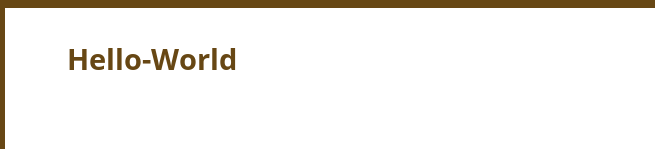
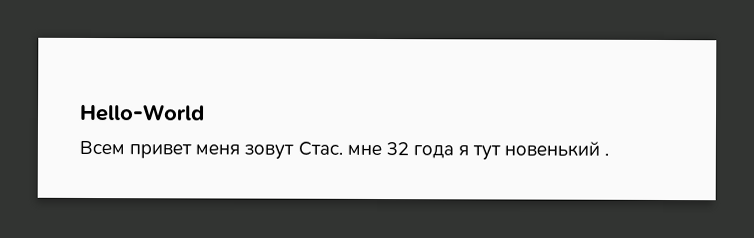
(237, 59) none -> [79,140,610,161] // Всем привет меня зовут Стас. мне 32 года я тут новенький .

